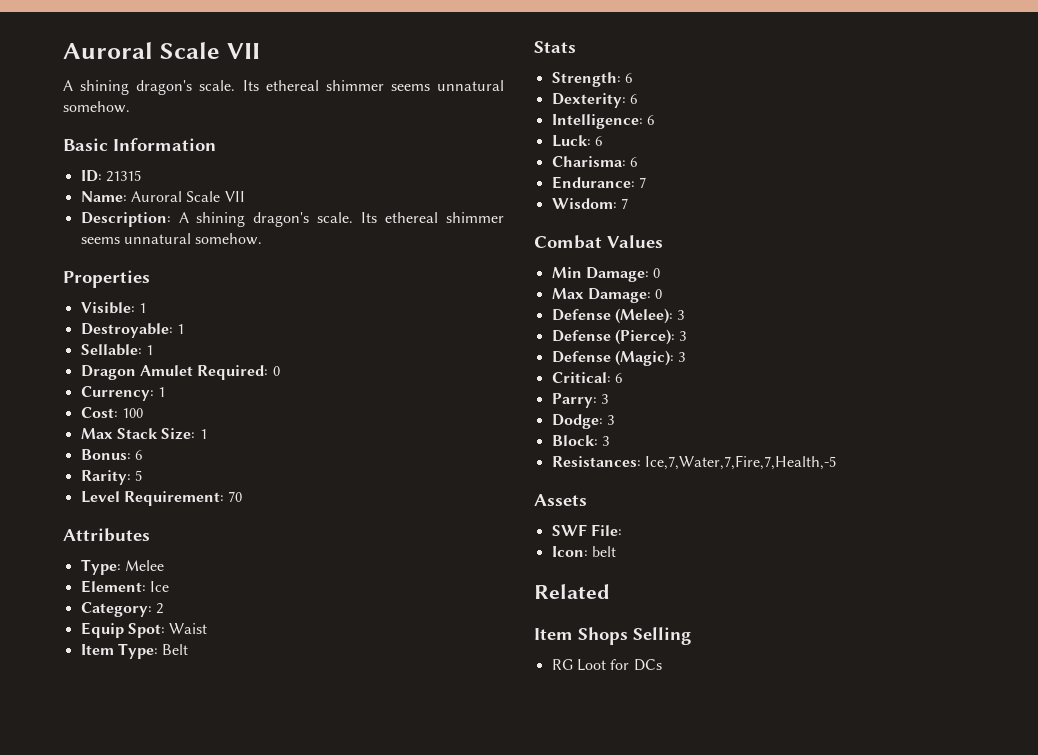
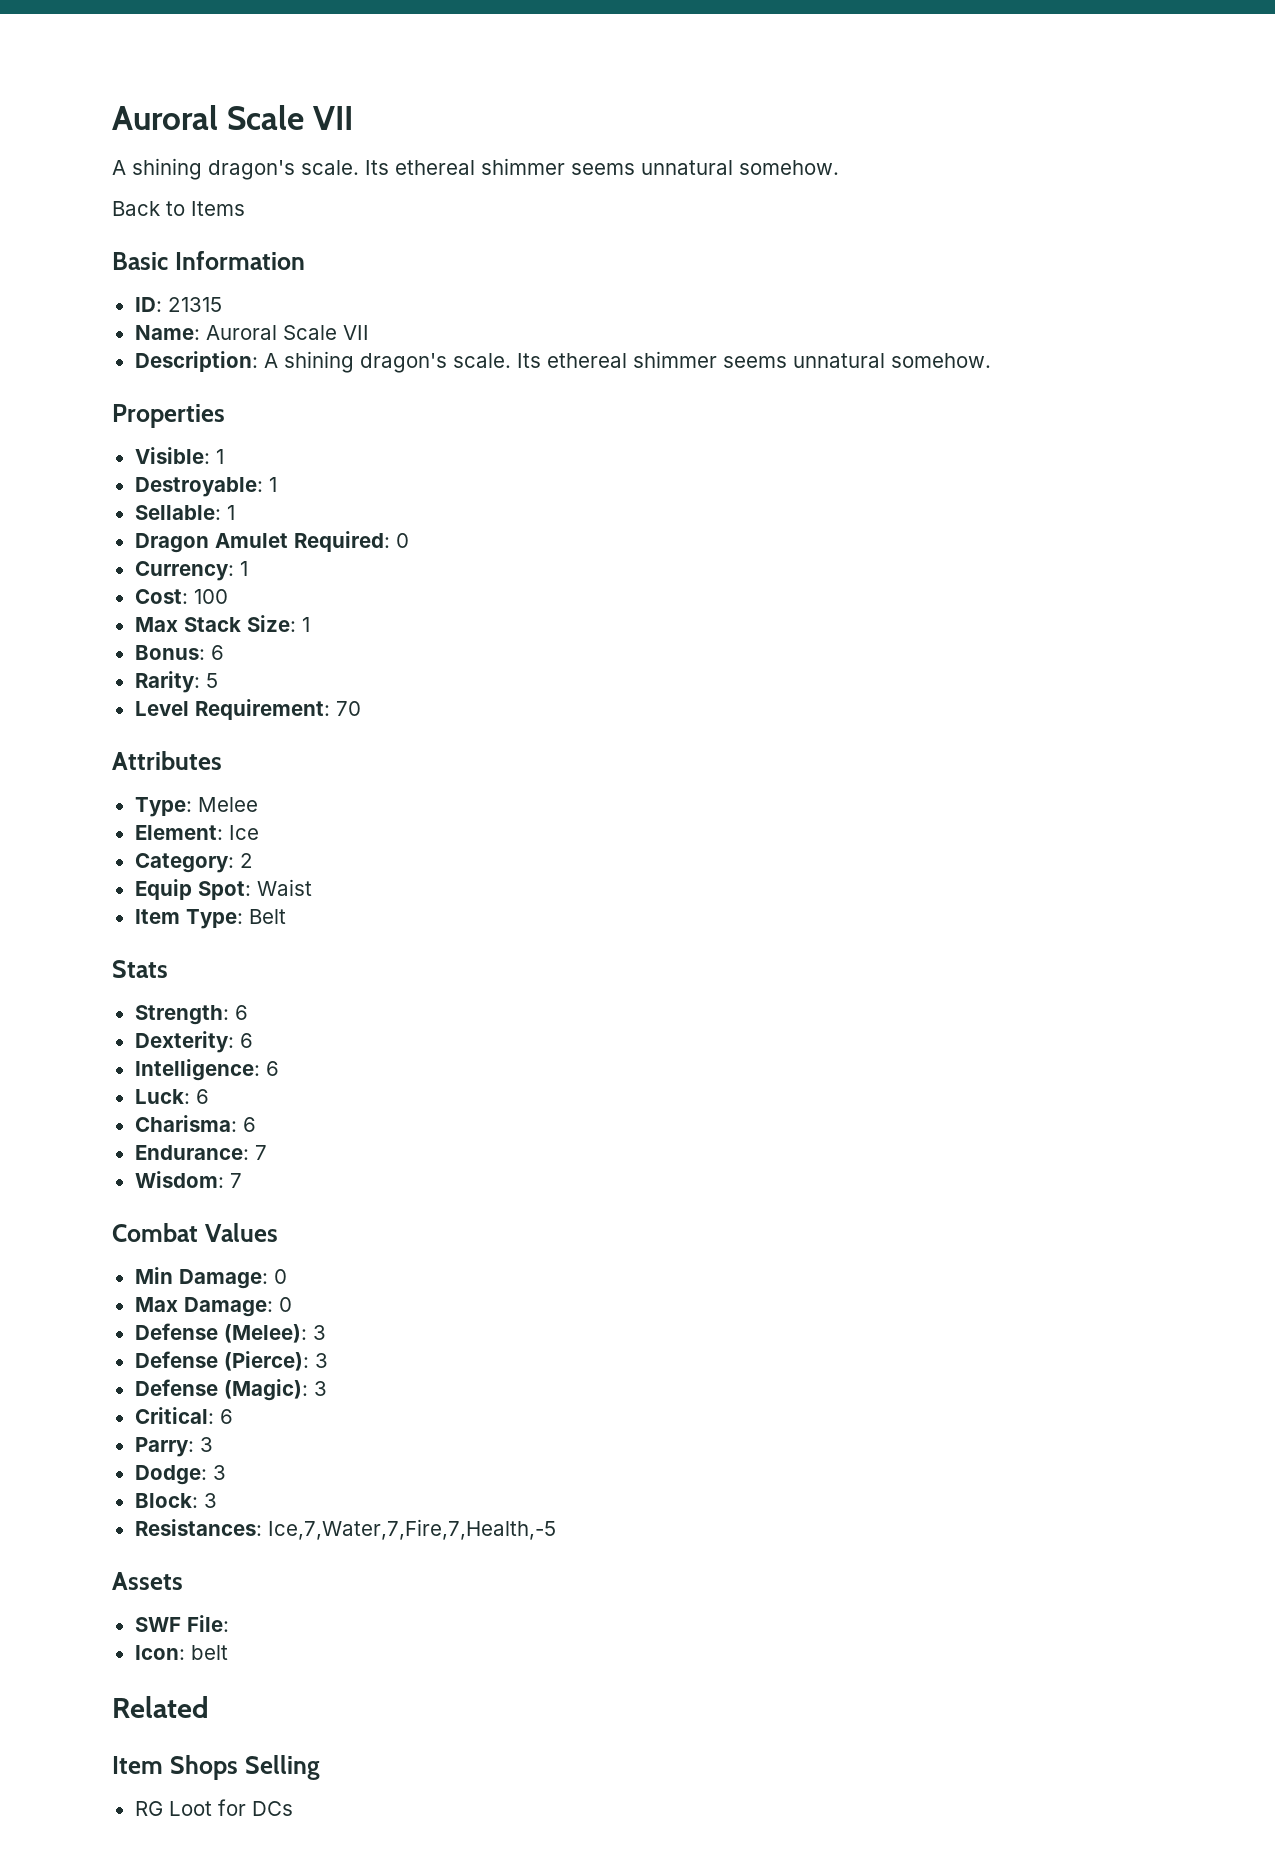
(130, 107) none -> [112,201,245,216] // Back to Items

